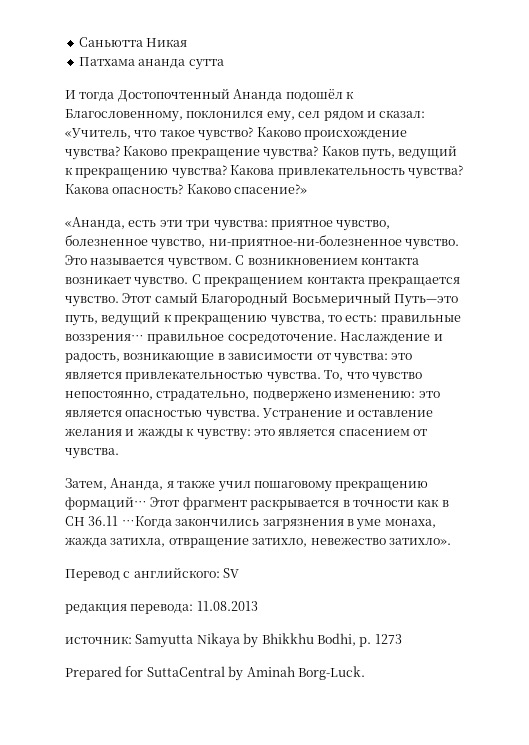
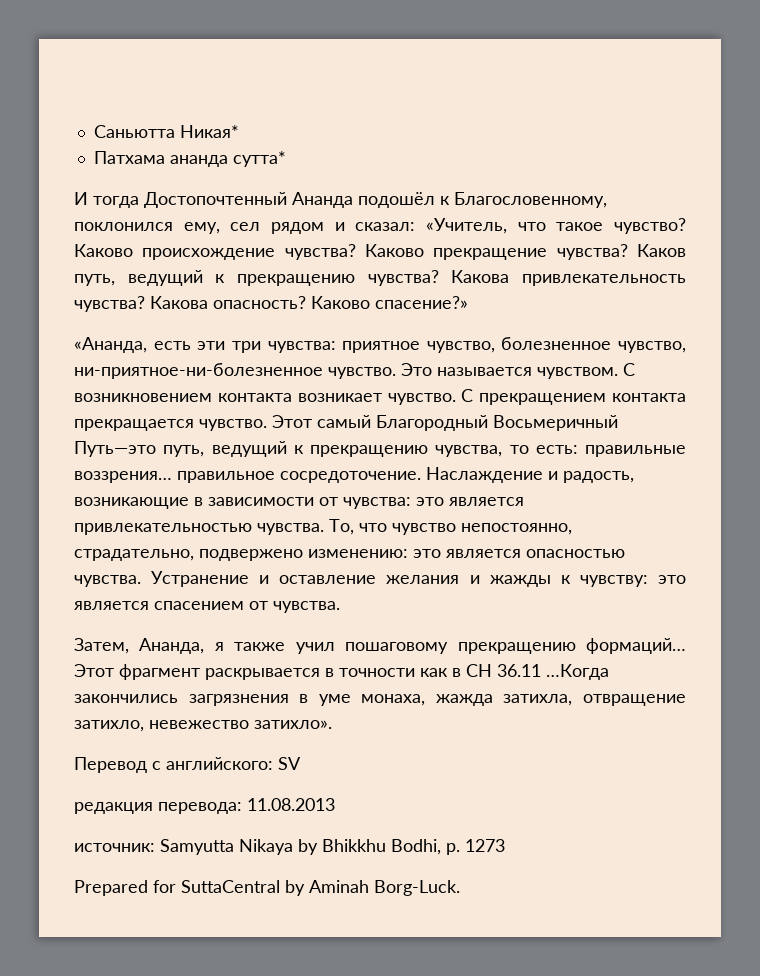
[146,38,188,47] Никая -> [179,125,239,138] Никая*
[188,59,224,70] сутта -> [232,151,286,167] сутта*

